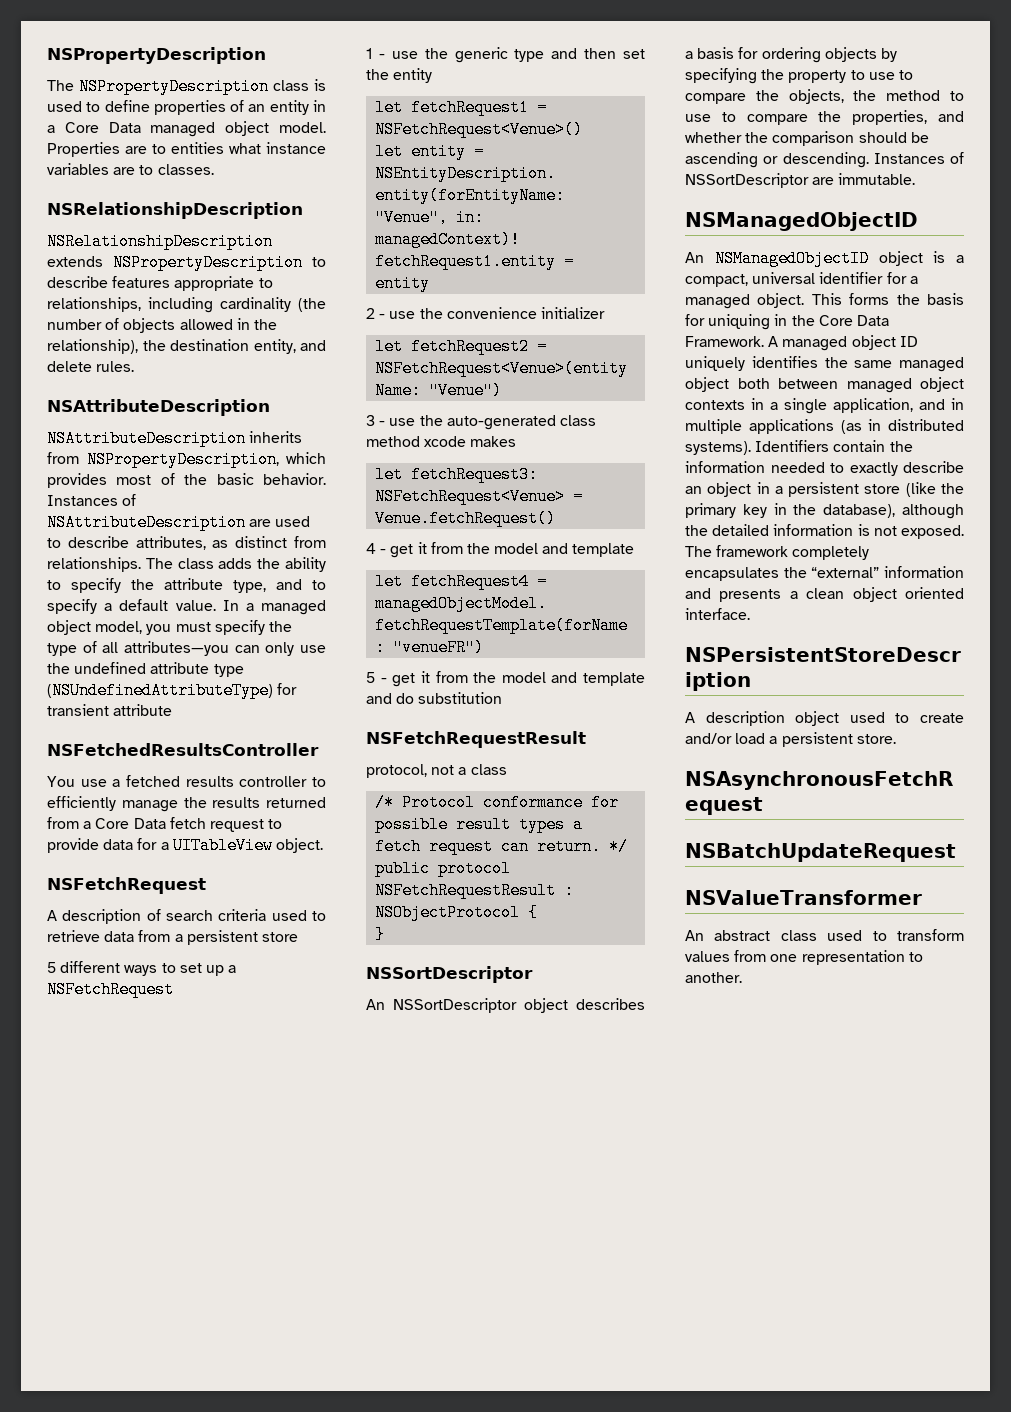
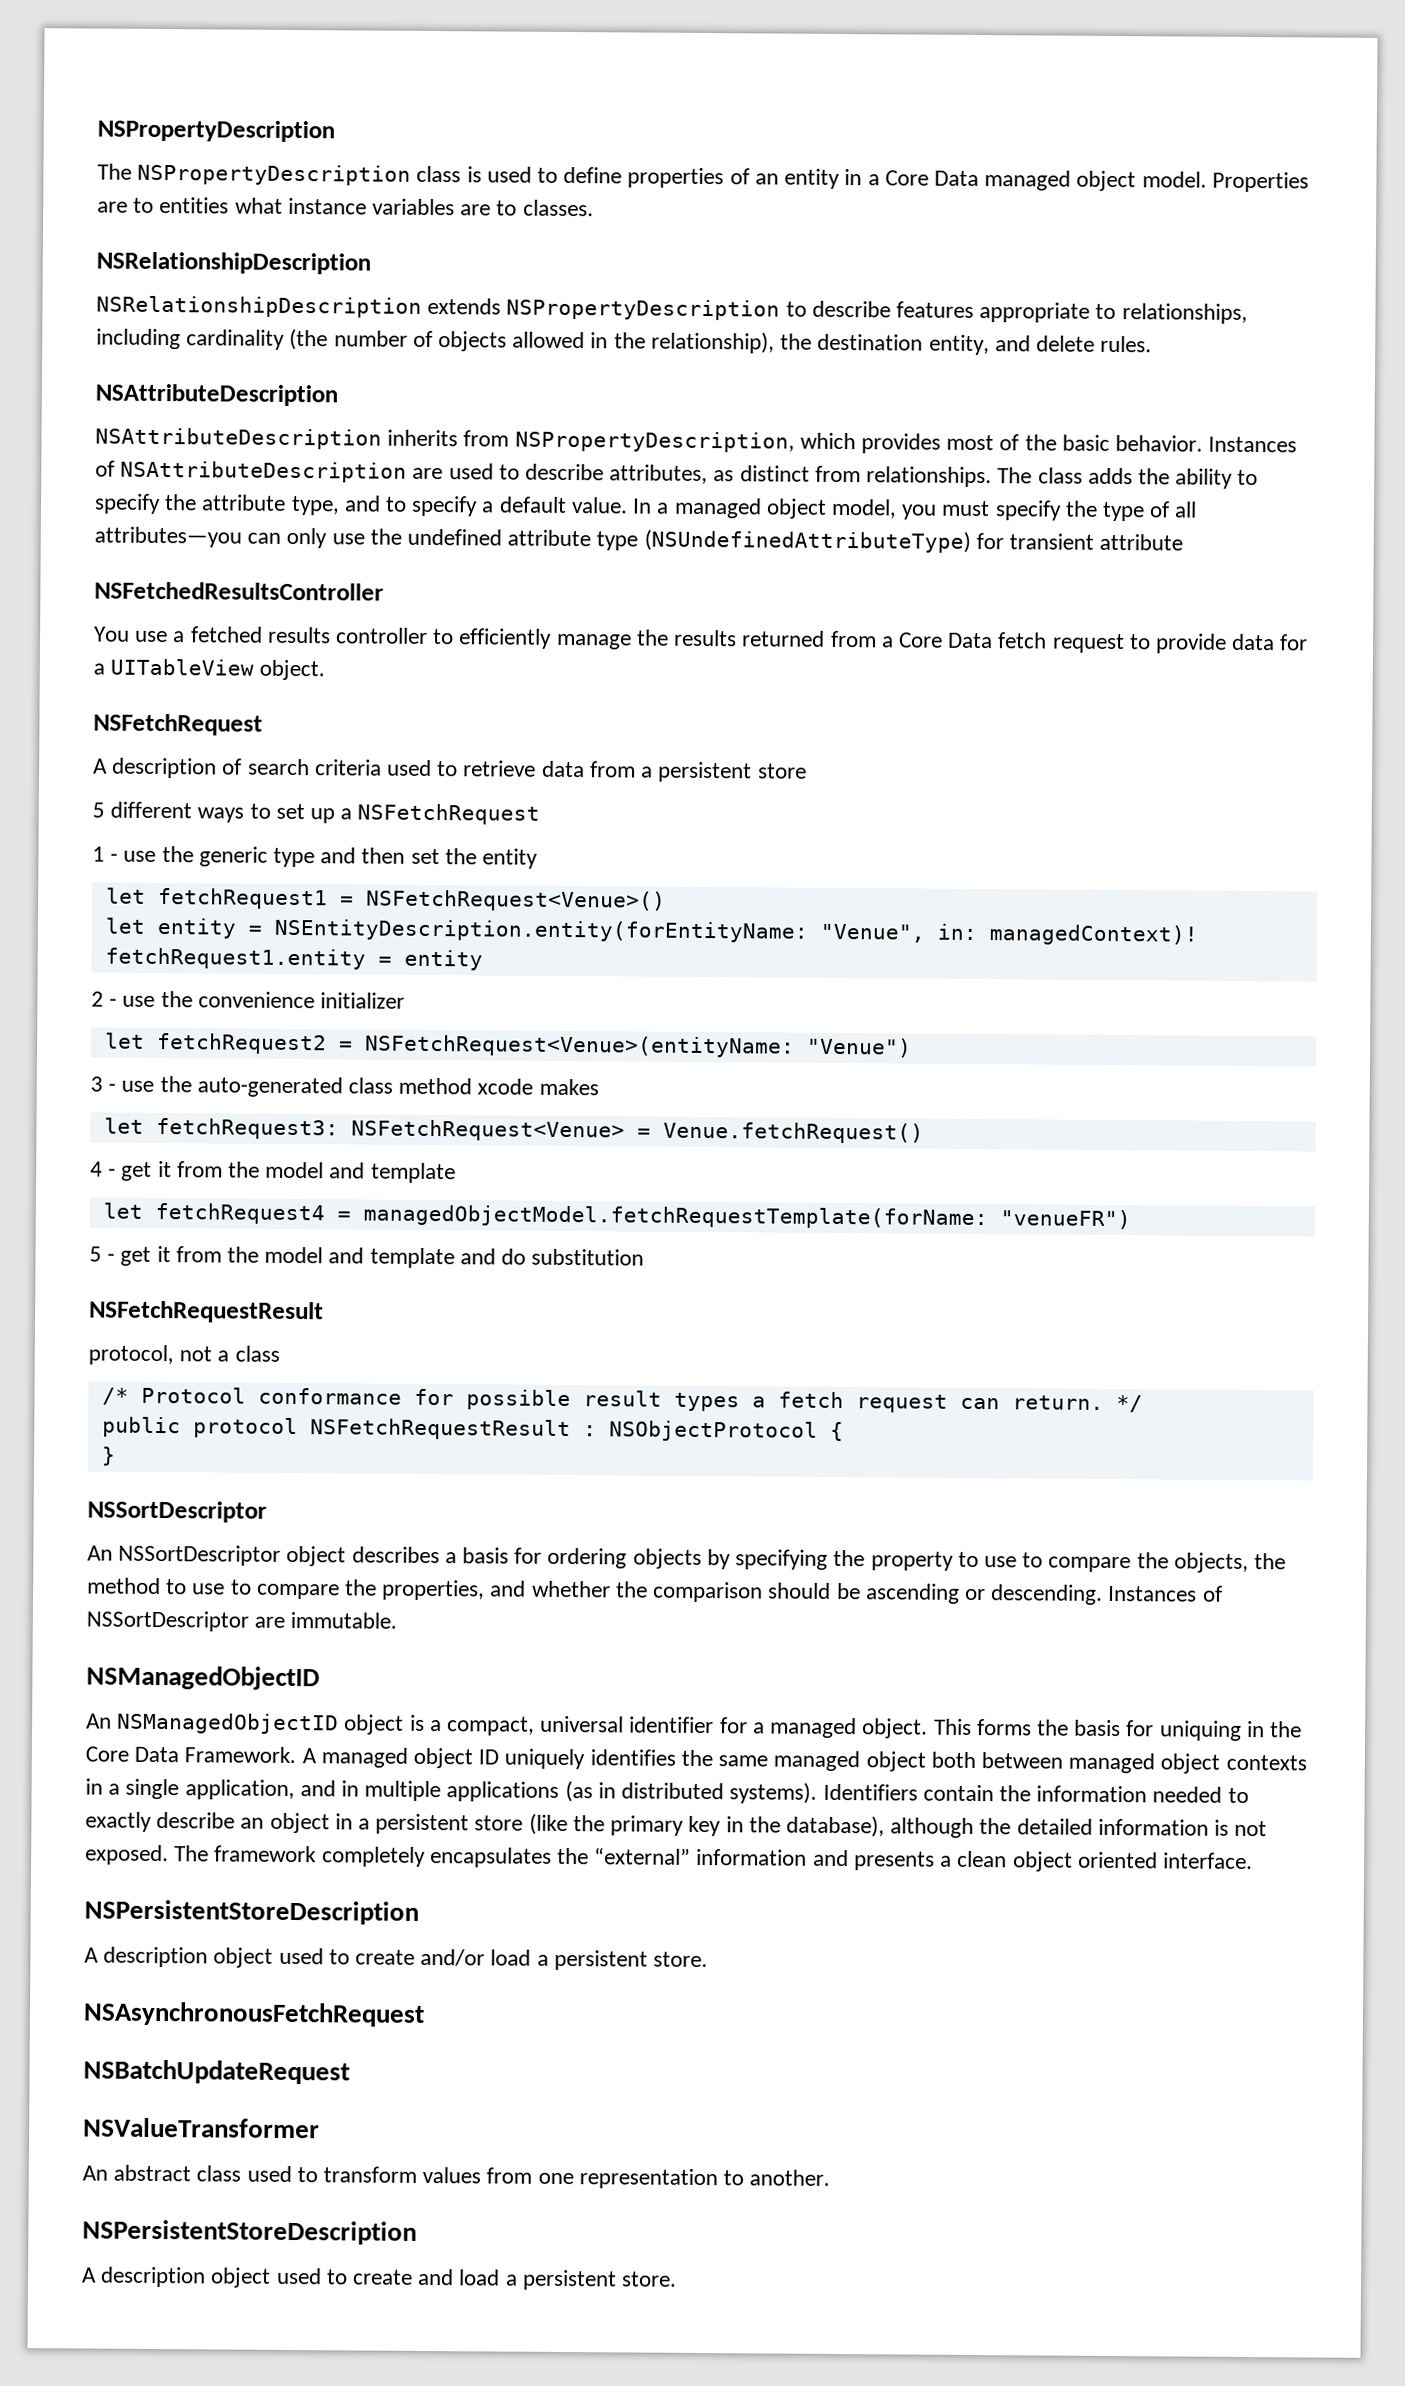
(742, 977) none -> [82,2219,417,2245] [81,2266,678,2291] // NSPersistentStoreDescription // A description object used to create and load a persistent store.

